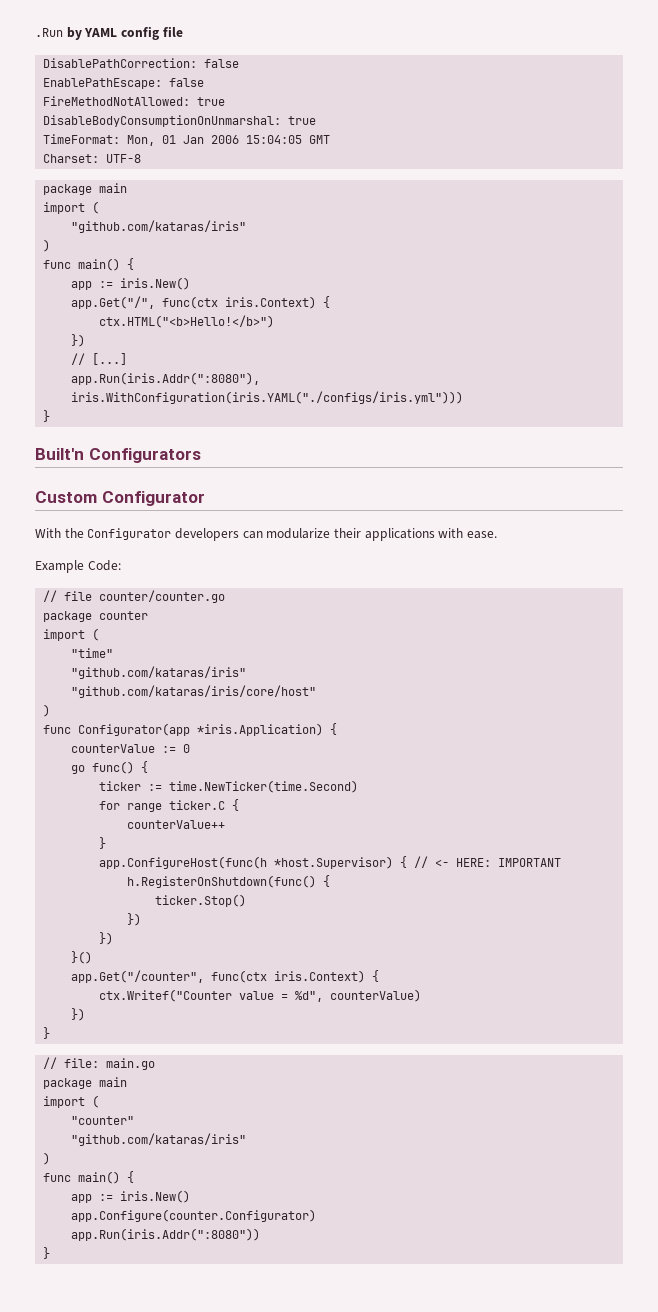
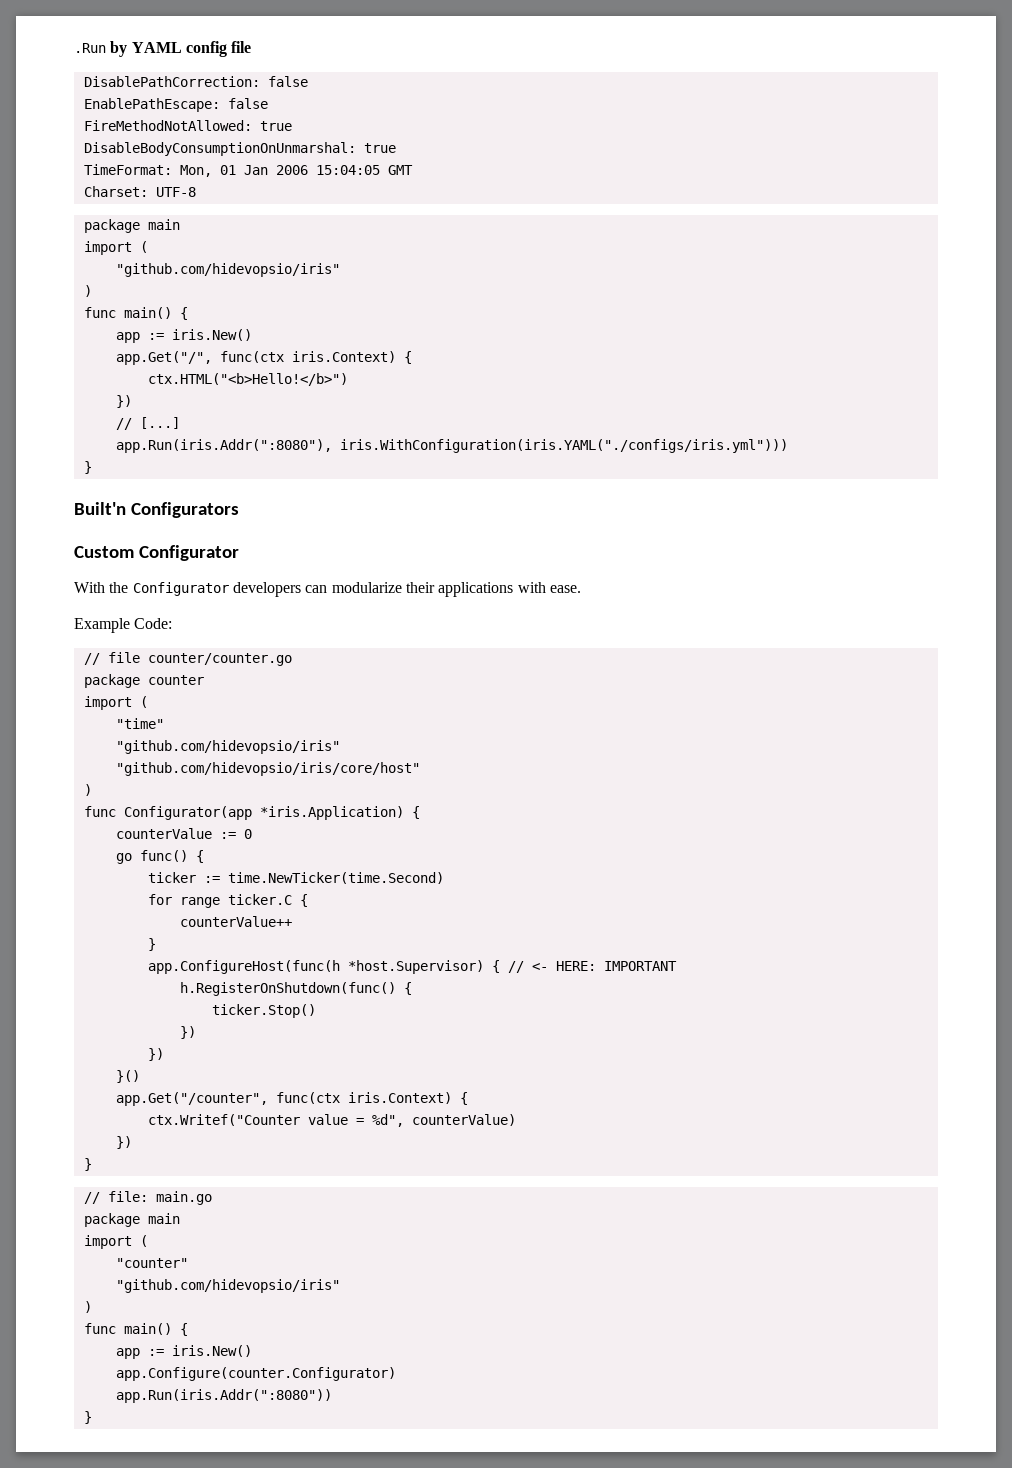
[71,220,247,233] "github.com/kataras/iris" -> [115,263,340,277] "github.com/hidevopsio/iris"
[71,666,247,679] [71,685,317,698] "github.com/kataras/iris" // "github.com/kataras/iris/core/host" -> [115,740,340,754] [115,762,420,776] "github.com/hidevopsio/iris" // "github.com/hidevopsio/iris/core/host"
[71,1133,247,1146] "github.com/kataras/iris" -> [115,1279,340,1293] "github.com/hidevopsio/iris"

